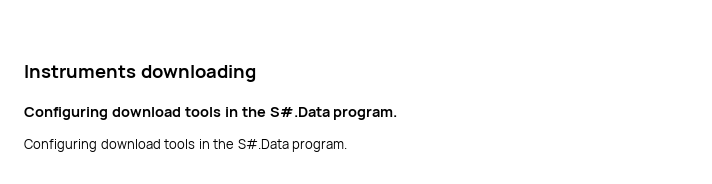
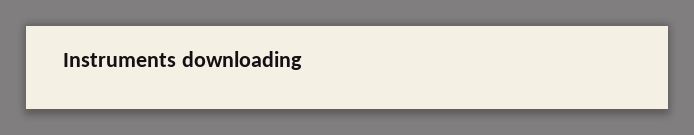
[24,107,398,120] [24,139,348,152] // Configuring download tools in the S#.Data program. // Configuring download tools in the S#.Data program. -> (302, 60) none

